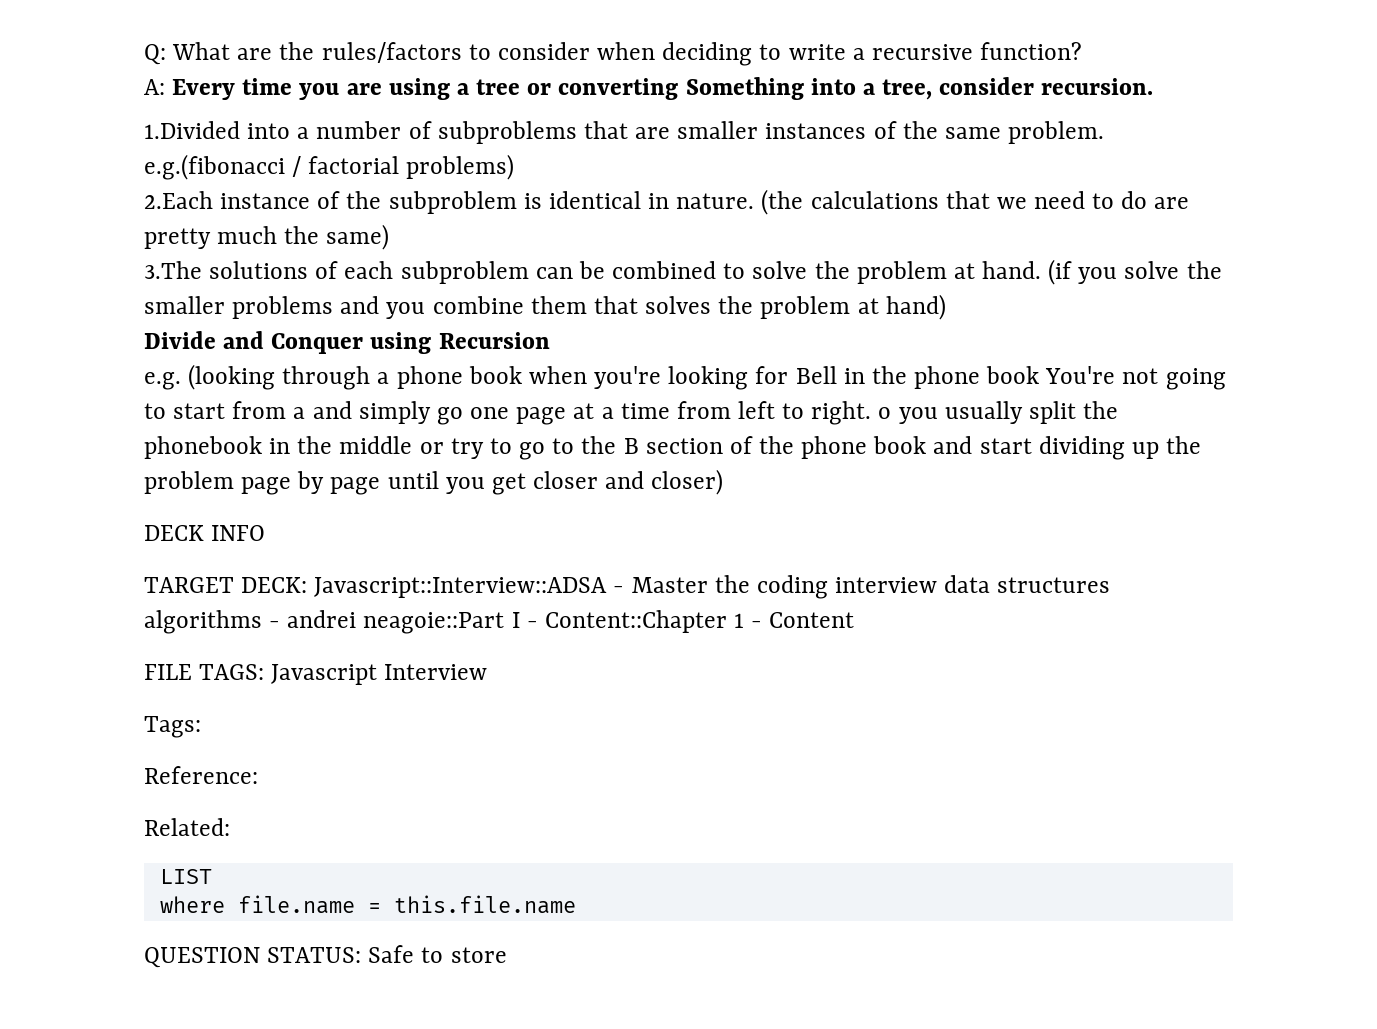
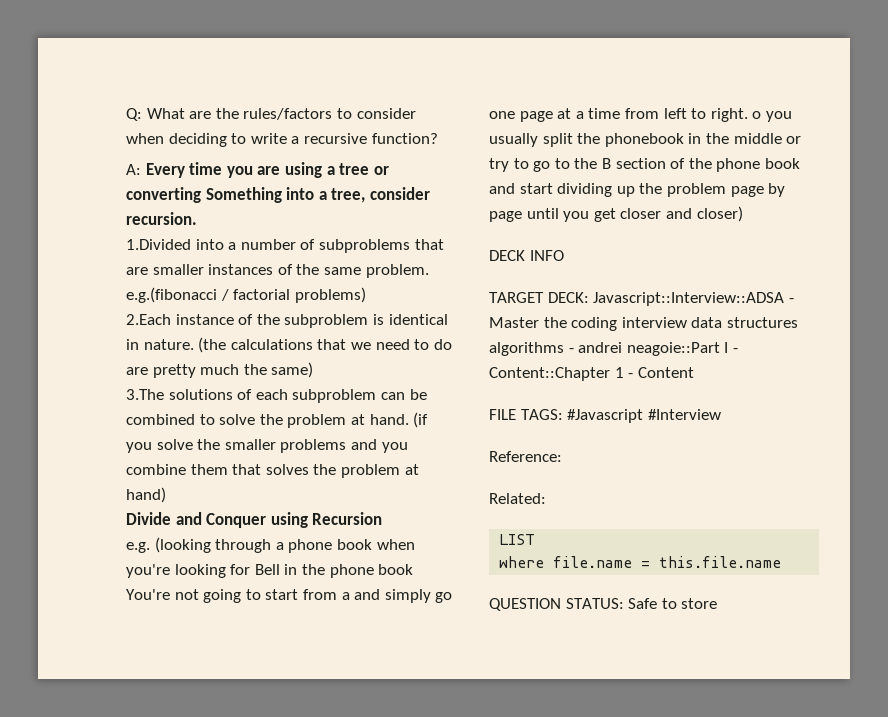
[271,664,488,685] [144,716,201,738] Javascript Interview // Tags: -> [567,409,721,423] #Javascript #Interview

